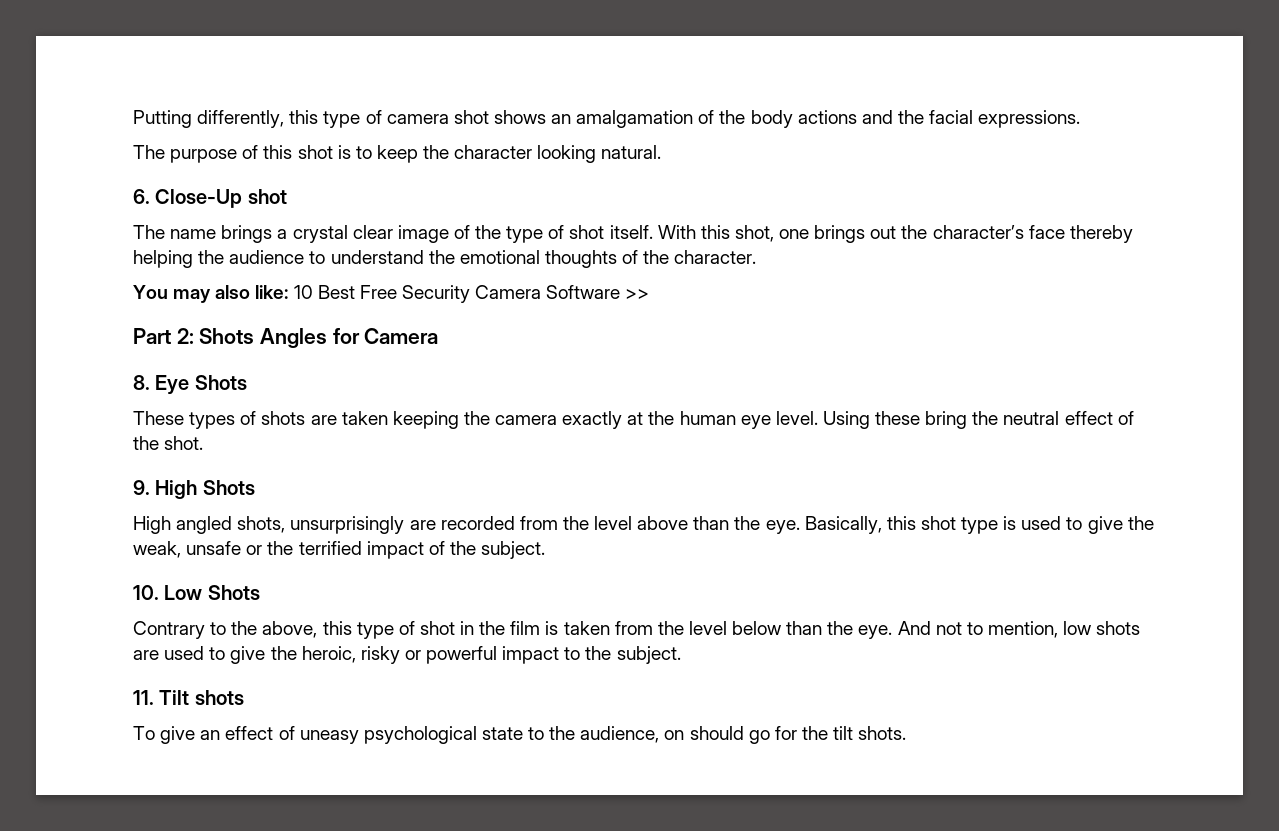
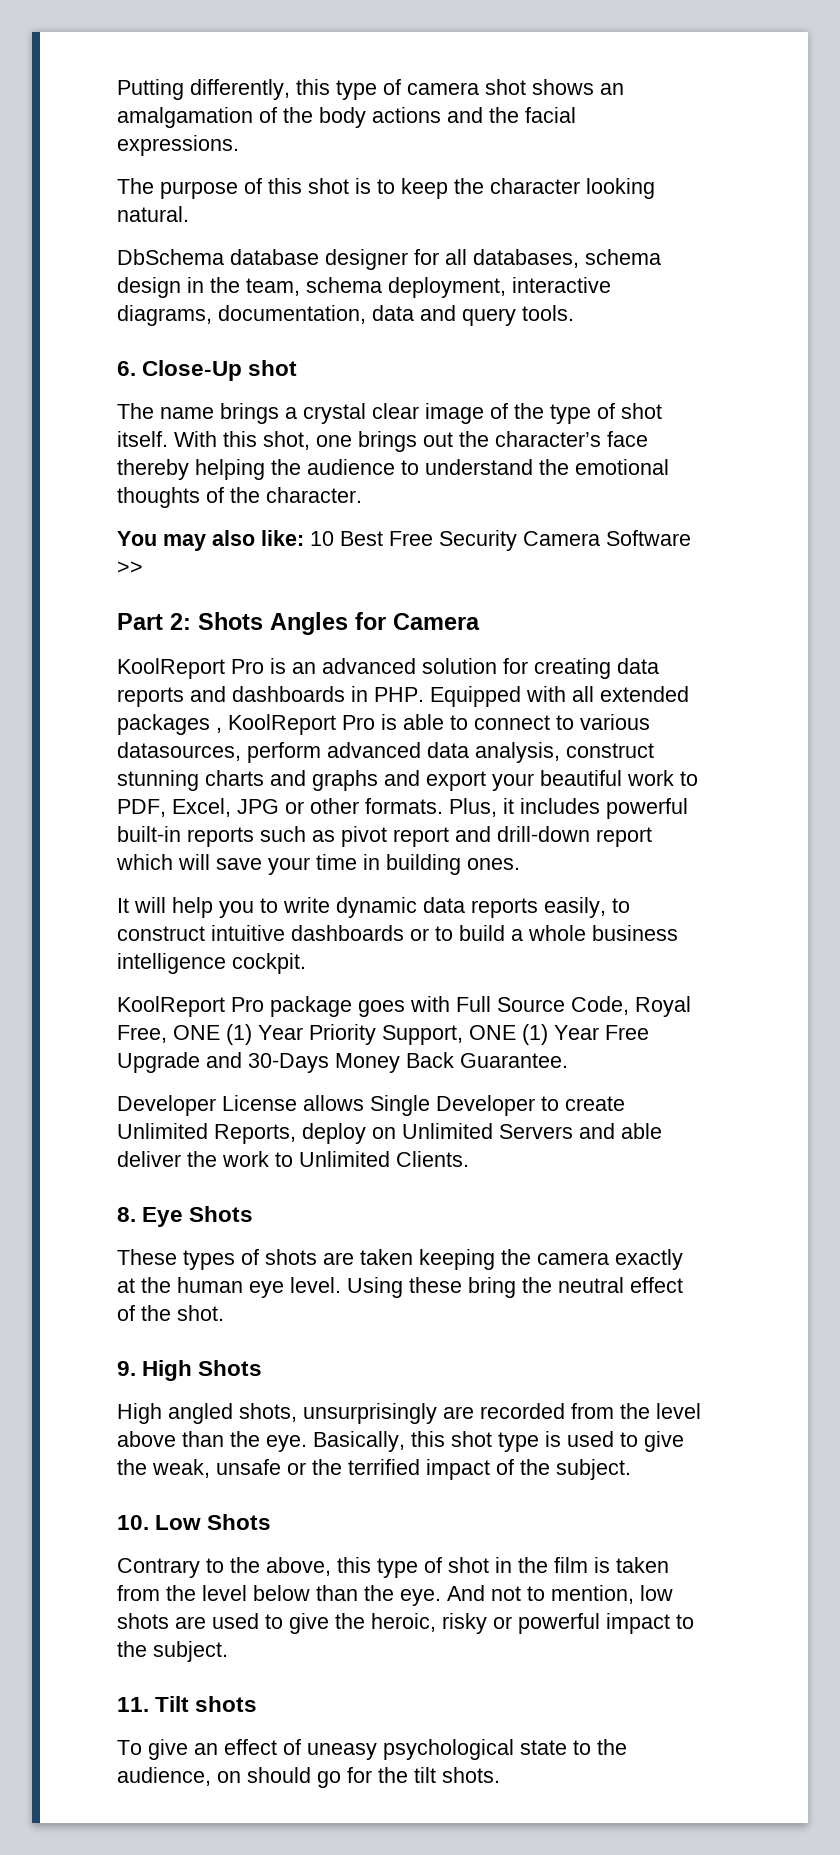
(662, 152) none -> [117,249,661,270] [117,277,611,298] [117,305,574,326] // DbSchema database designer for all databases, schema design in the team, schema deployment, interactive diagrams, documentation, data and query tools.
(439, 336) none -> [117,658,659,679] [117,686,689,707] [117,714,650,735] [117,742,654,763] [117,770,698,791] [117,798,688,819] [117,826,652,847] [116,854,520,875] [117,897,630,918] [117,925,678,941] [117,953,306,974] [117,996,691,1017] [117,1024,649,1045] [117,1052,568,1073] [117,1095,625,1116] [117,1123,662,1144] [117,1151,469,1167] // KoolReport Pro is an advanced solution for creating data reports and dashboards in PHP. Equipped with all extended packages , KoolReport Pro is able to connect to various datasources, perform advanced data analysis, construct stunning charts and graphs and export your beautiful work to PDF, Excel, JPG or other formats. Plus, it includes powerful built-in reports such as pivot report and drill-down report which will save your time in building ones. // It will help you to write dynamic data reports easily, to construct intuitive dashboards or to build a whole business intelligence cockpit. // KoolReport Pro package goes with Full Source Code, Royal Free, ONE (1) Year Priority Support, ONE (1) Year Free Upgrade and 30-Days Money Back Guarantee. // Developer License allows Single Developer to create Unlimited Reports, deploy on Unlimited Servers and able deliver the work to Unlimited Clients.

